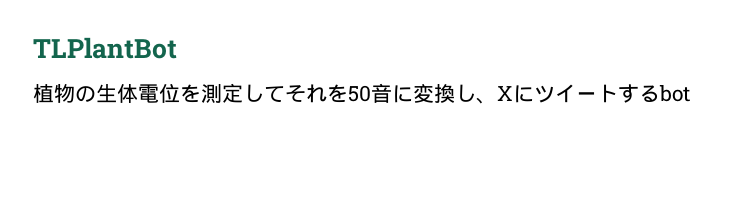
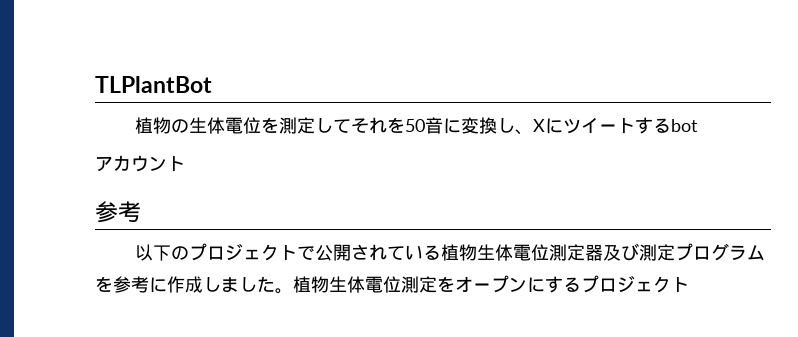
(690, 93) none -> [95,155,185,172] [95,201,141,223] [135,243,766,261] [95,275,689,294] // アカウント // 参考 // 以下のプロジェクトで公開されている植物生体電位測定器及び測定プログラムを参考に作成しました。植物生体電位測定をオープンにするプロジェクト

